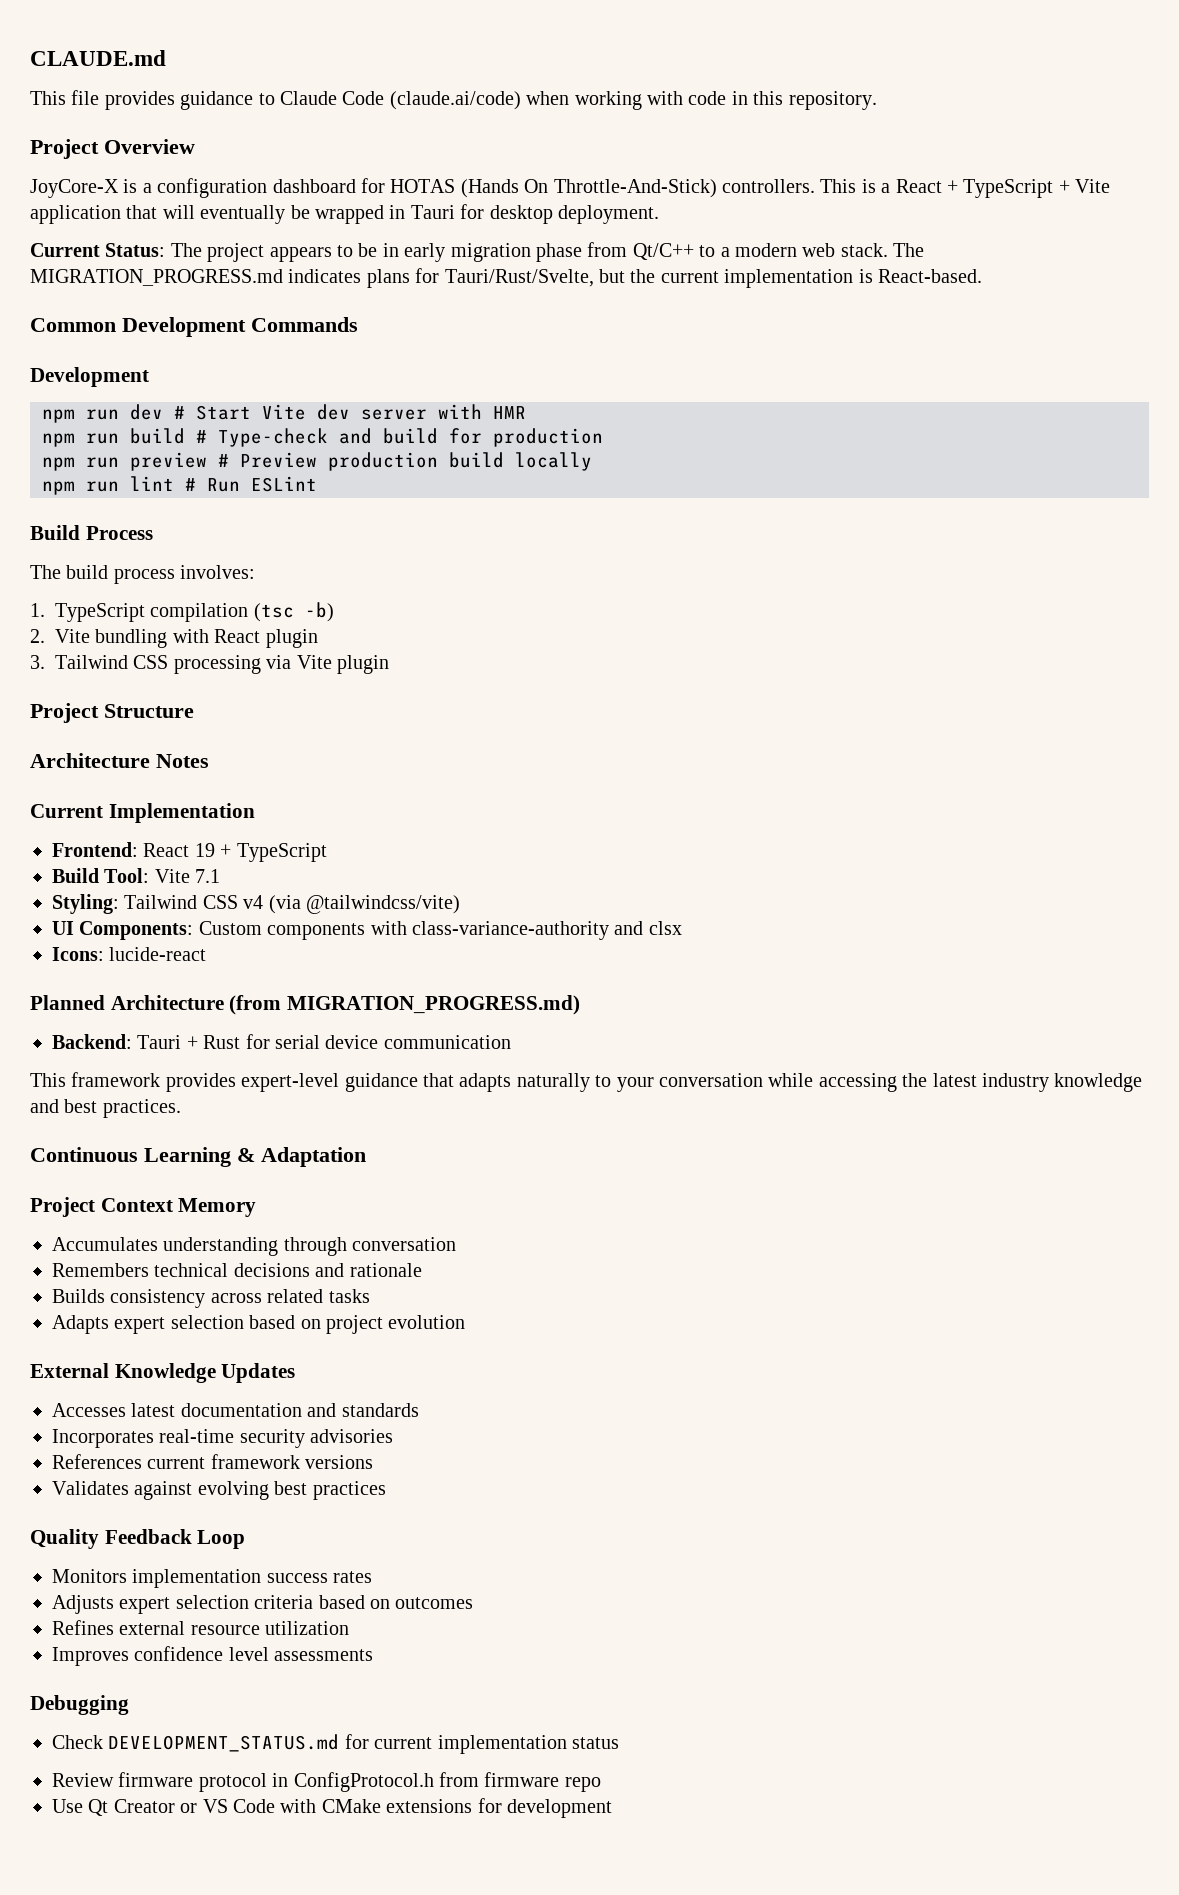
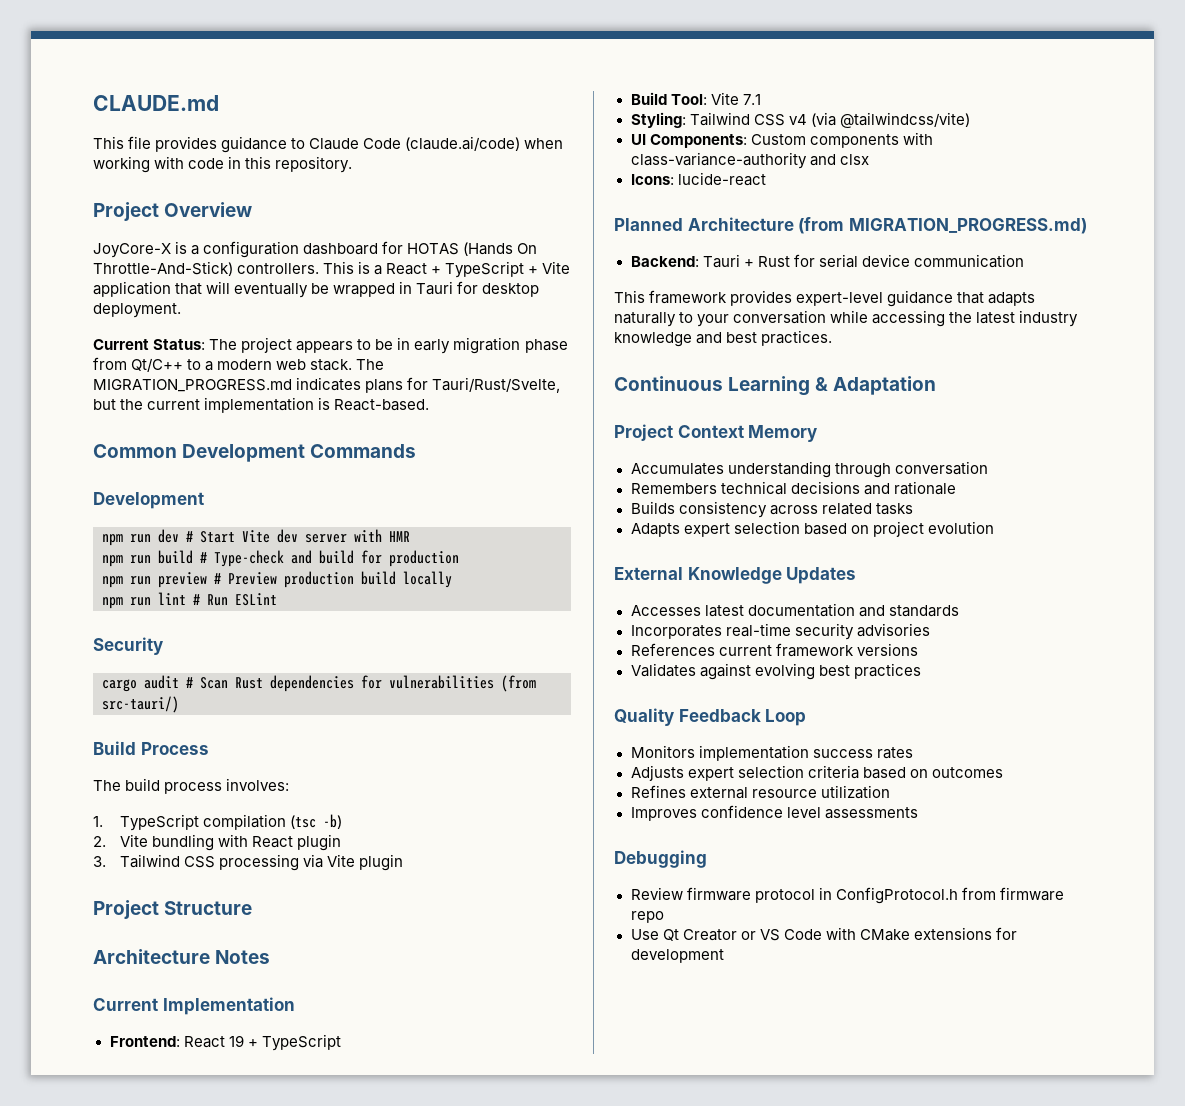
(317, 484) none -> [93,637,163,655] [102,675,536,692] [102,696,179,713] // Security // cargo audit # Scan Rust dependencies for vulnerabilities (from src-tauri/)
[52,1734,619,1754] // Check DEVELOPMENT_STATUS.md for current implementation status -> (707, 859) none

